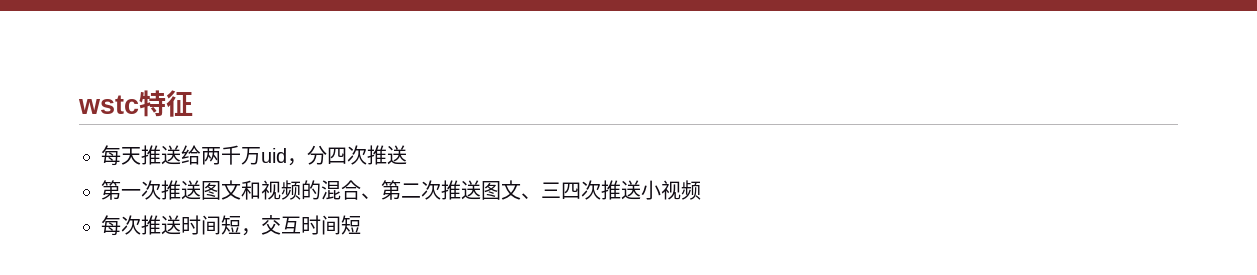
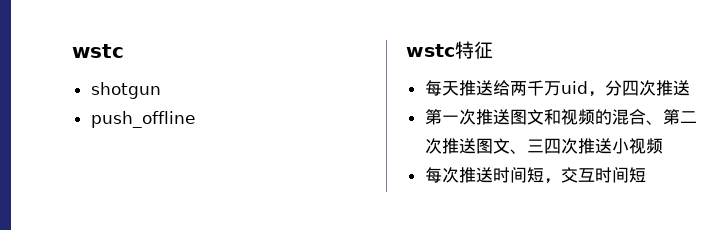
[78,95,139,114] wstc -> [72,44,124,58] [90,82,161,99] [90,111,195,128] [406,44,455,57] wstc // shotgun // push_offline // wstc

